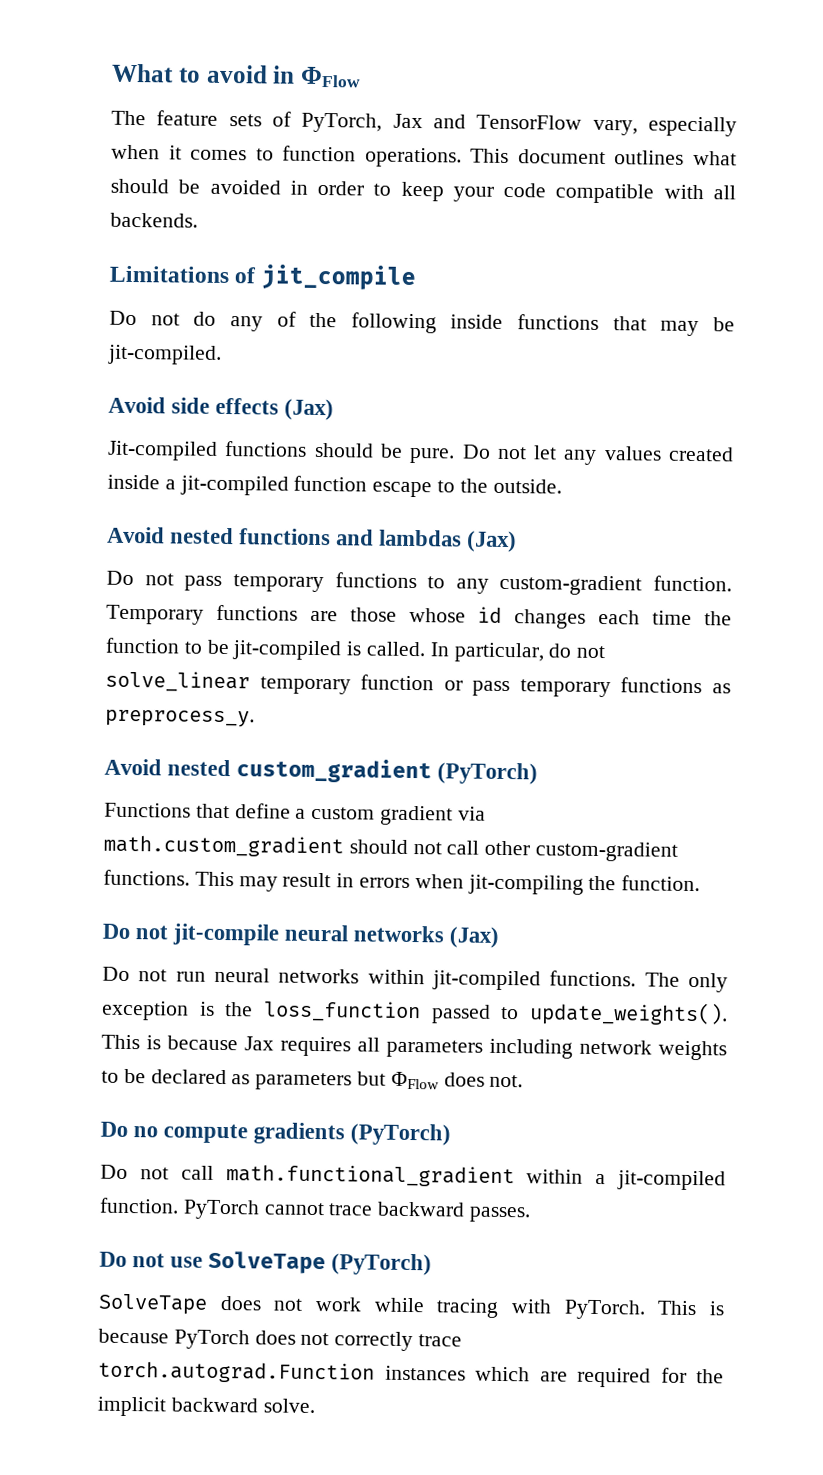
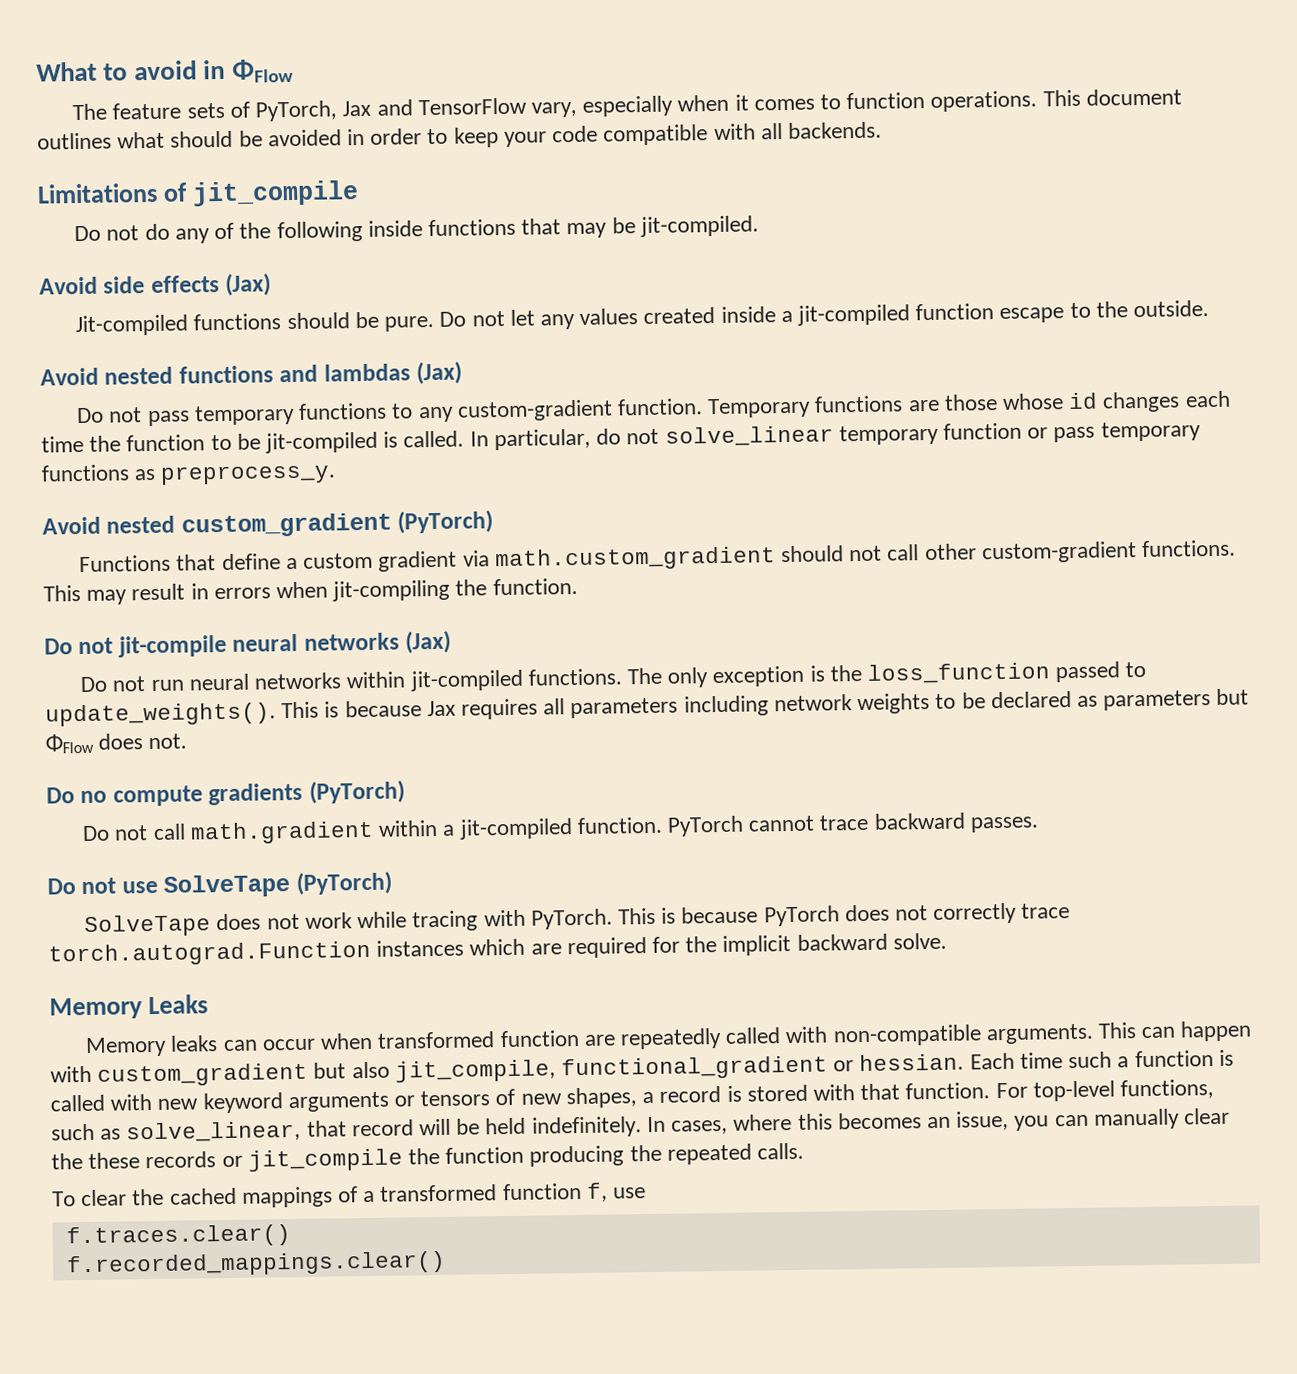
[225,1164,515,1188] math.functional_gradient -> [189,820,374,845] math.gradient
(315, 1406) none -> [49,994,208,1020] [85,1020,1253,1057] [50,1049,1234,1087] [50,1079,1214,1114] [51,1107,1230,1143] [51,1142,805,1172] [52,1182,647,1208] [65,1224,291,1249] [65,1250,446,1278] // Memory Leaks // Memory leaks can occur when transformed function are repeatedly called with non-compatible arguments. This can happen with custom_gradient but also jit_compile, functional_gradient or hessian. Each time such a function is called with new keyword arguments or tensors of new shapes, a record is stored with that function. For top-level functions, such as solve_linear, that record will be held indefinitely. In cases, where this becomes an issue, you can manually clear the these records or jit_compile the function producing the repeated calls. // To clear the cached mappings of a transformed function f, use // f.traces.clear() // f.recorded_mappings.clear()

